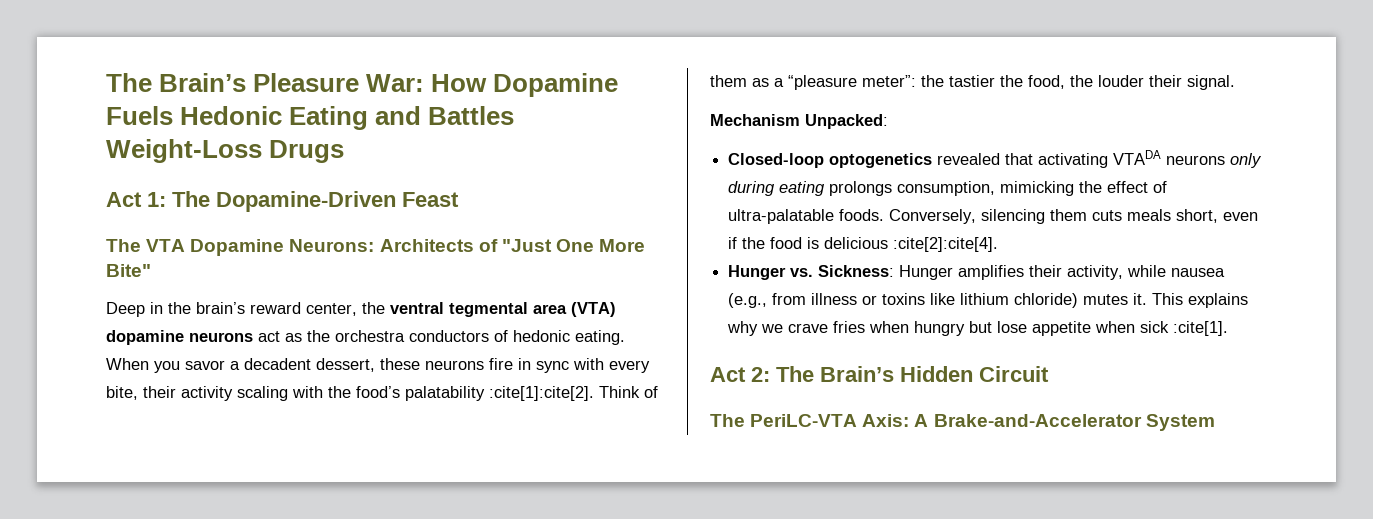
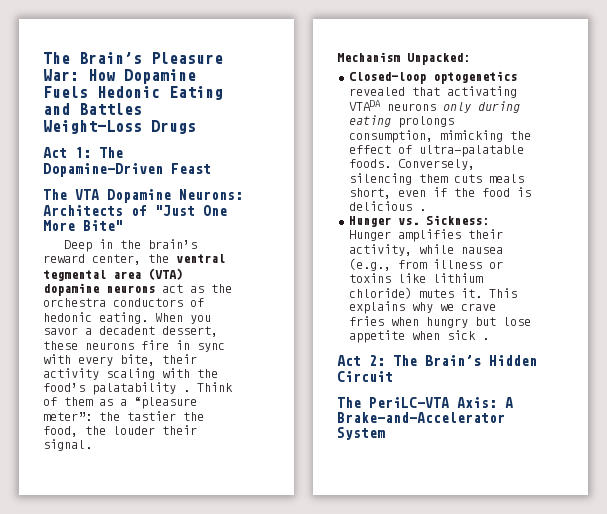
[489,386,594,401] :cite[1]:cite[2]. -> [183,390,190,392] .
[893,237,999,252] :cite[2]:cite[4]. -> [418,209,426,211] .
[1173,321,1229,336] :cite[1]. -> [481,338,489,340] .

